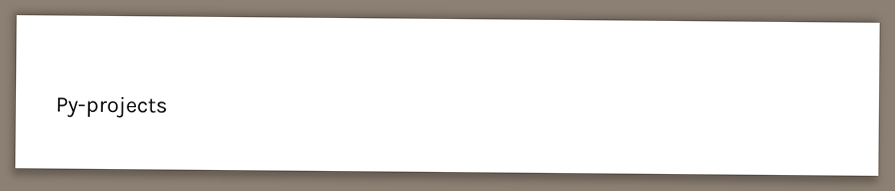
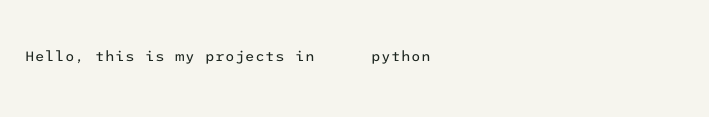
[55,95,168,119] Py-projects -> [25,50,431,64] Hello, this is my projects in python

